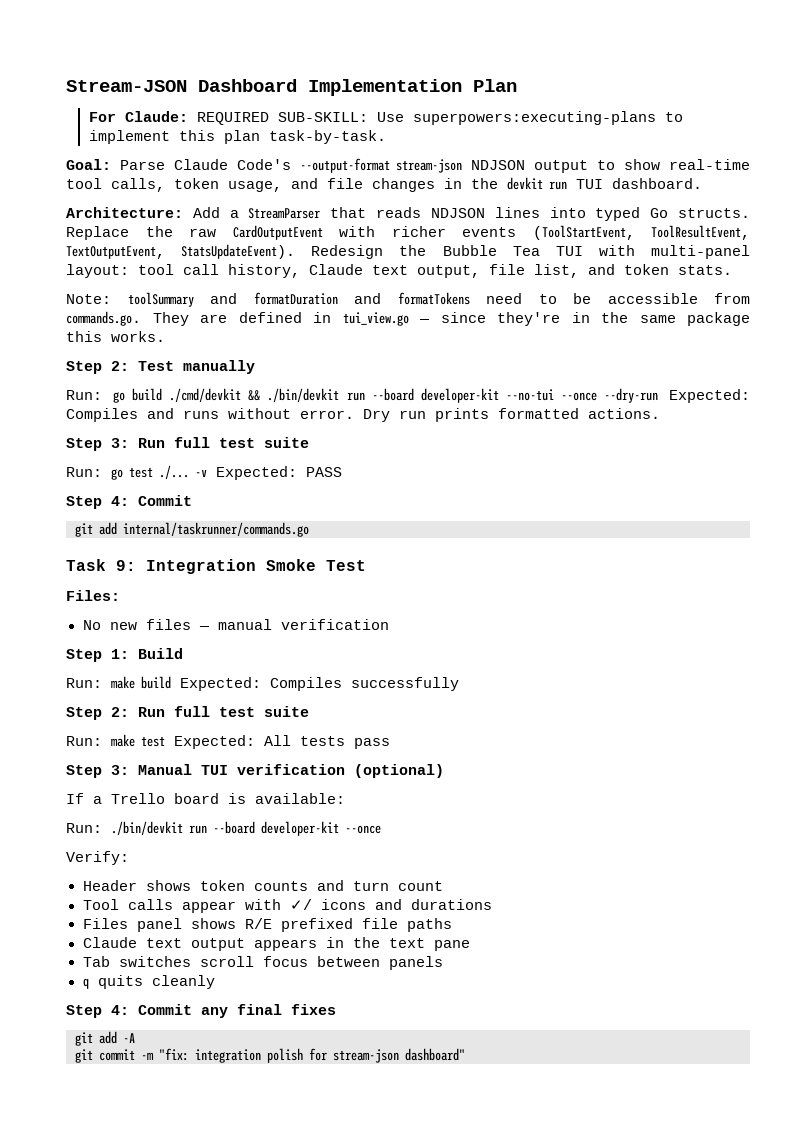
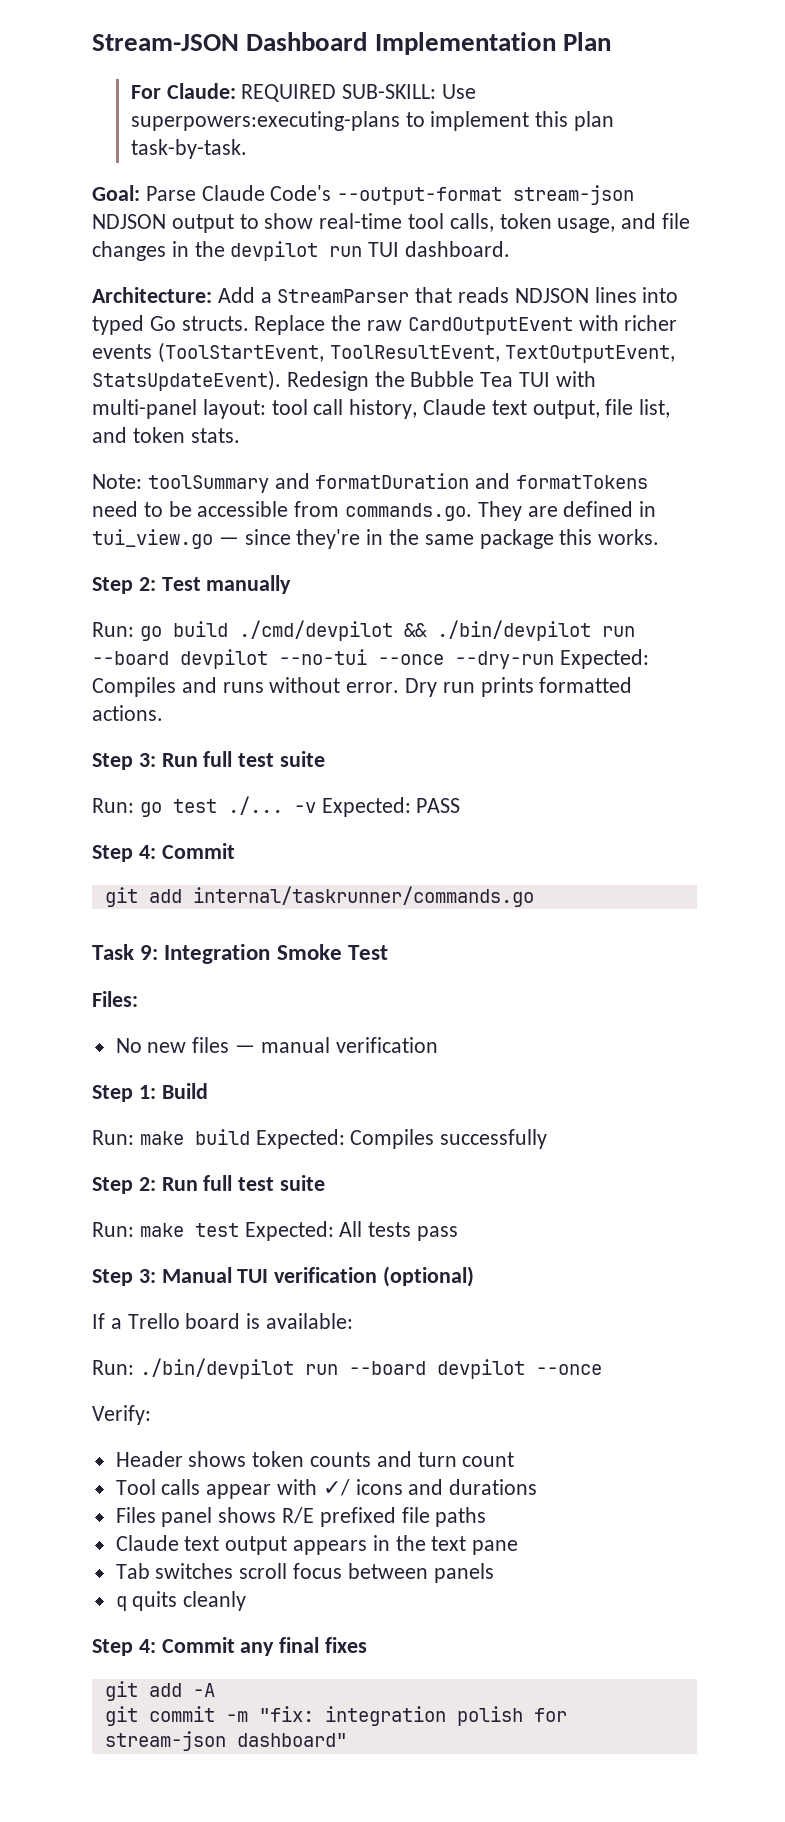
[507,177,543,190] devkit -> [230,241,319,261] devpilot
[169,388,499,403] ./cmd/devkit && ./bin/devkit run --board developer-kit -> [238,620,635,641] [92,649,268,669] ./cmd/devpilot && ./bin/devpilot run --board devpilot
[111,821,339,836] ./bin/devkit run --board developer-kit -> [139,1358,525,1379] ./bin/devpilot run --board devpilot

